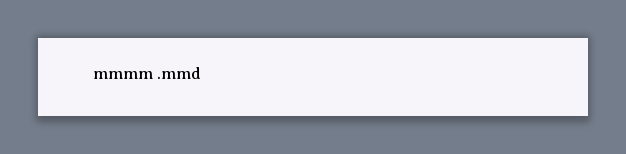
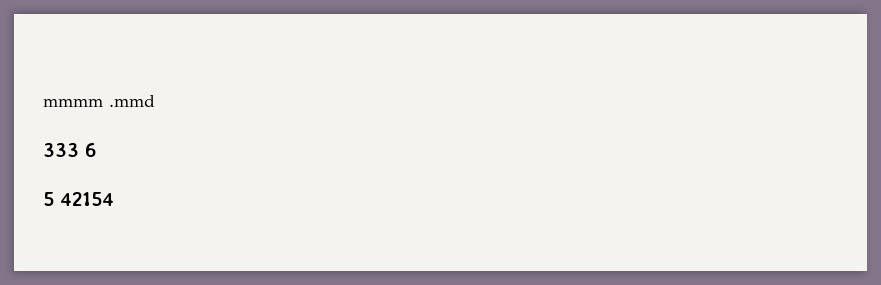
(202, 73) none -> [43,143,96,157] [43,192,114,206] // 333 6 // 5 42154

